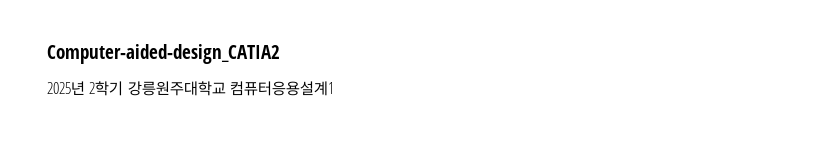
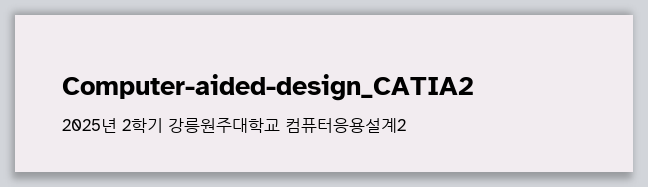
[229,81,334,96] 컴퓨터응용설계1 -> [285,118,406,133] 컴퓨터응용설계2

